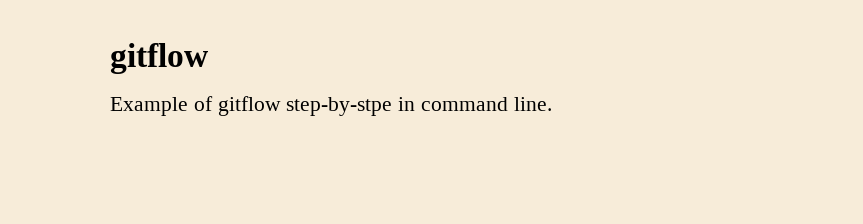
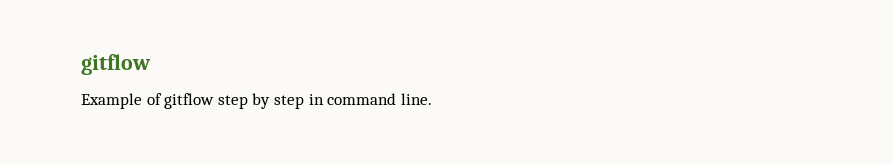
[286,97,393,116] step-by-stpe -> [217,93,304,109] step by step

